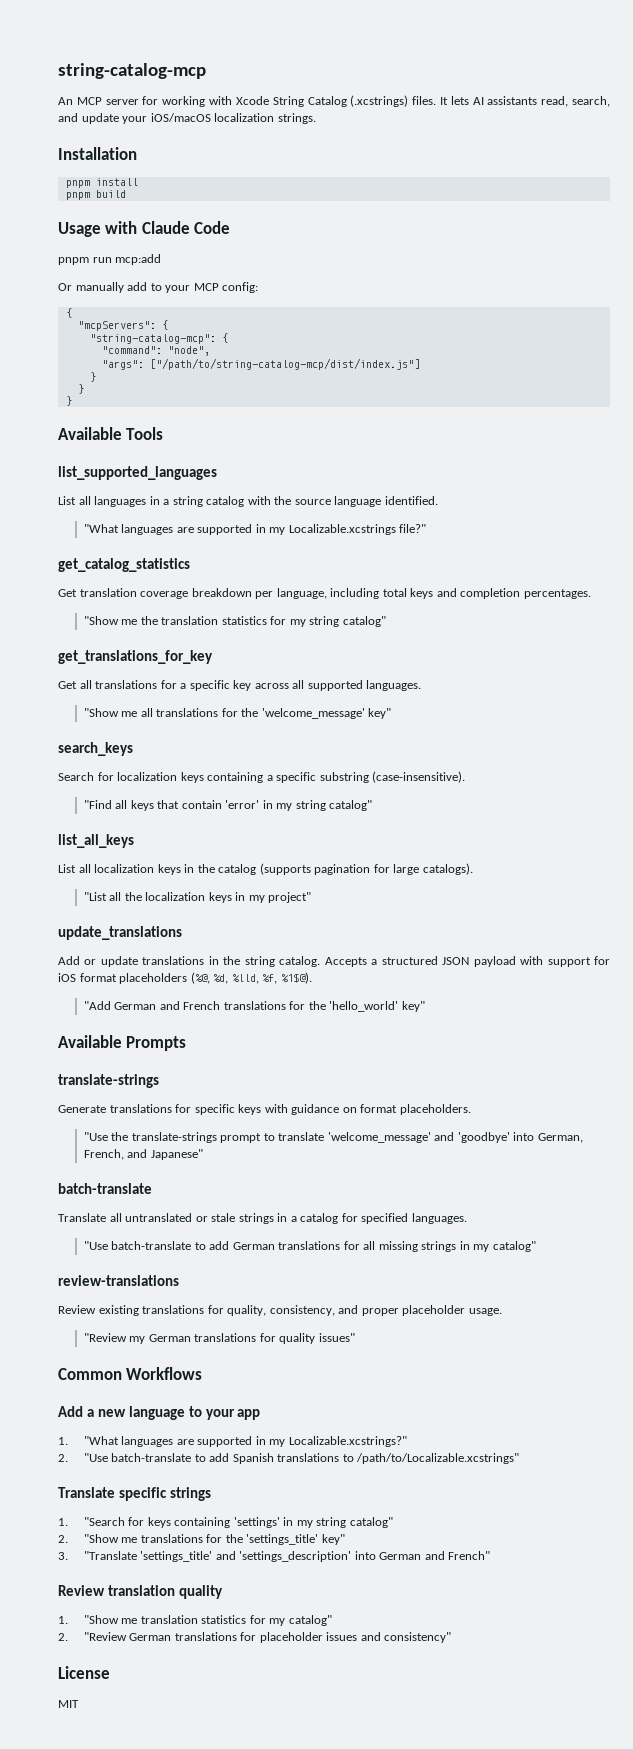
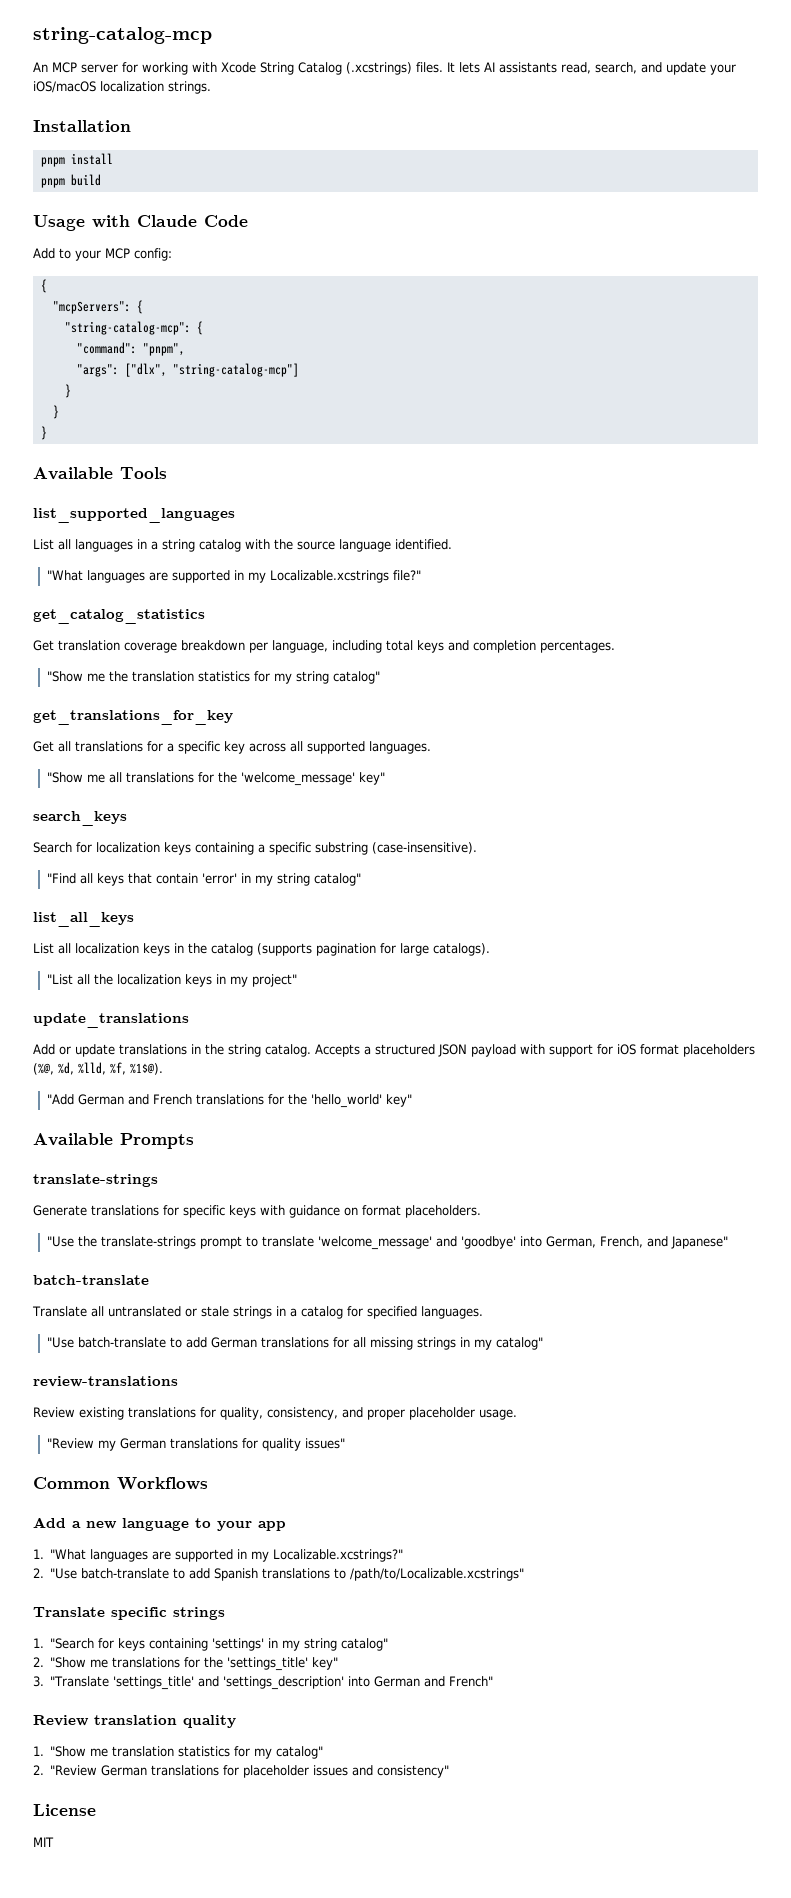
[58,254,162,265] [58,282,148,293] pnpm run mcp:add // Or manually add -> [33,248,55,259] Add
[167,346,210,356] "node", -> [142,343,185,356] "pnpm",
[149,358,420,370] ["/path/to/string-catalog-mcp/dist/index.js"] -> [124,363,299,377] ["dlx", "string-catalog-mcp"]

